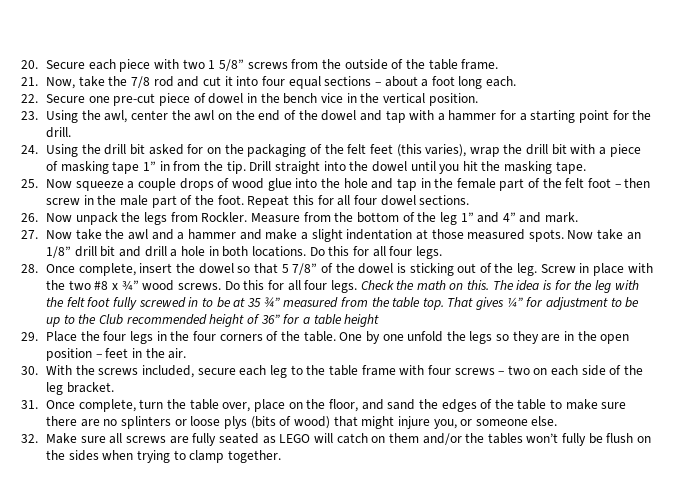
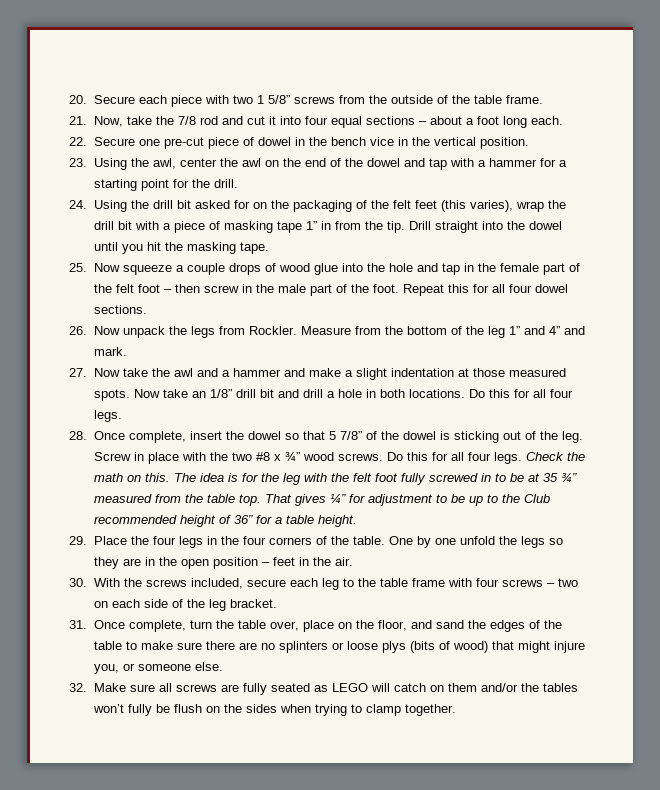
[344,314,380,327] height -> [317,515,357,527] height.

